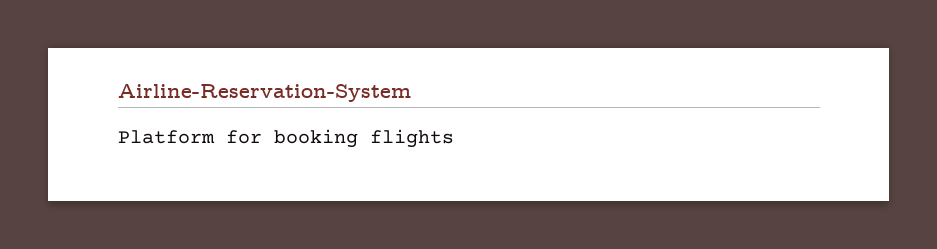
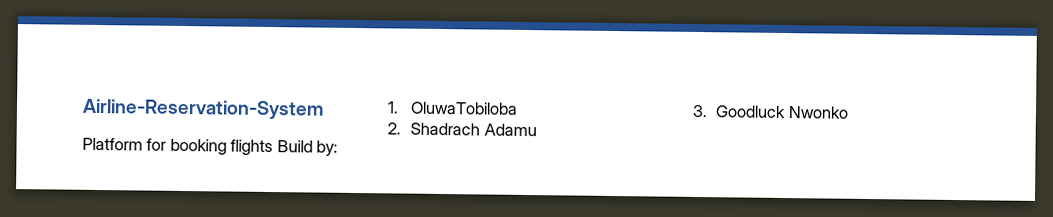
(454, 138) none -> [276,140,339,157] [387,101,519,115] [387,122,537,137] [692,104,849,119] Build by: // 1. OluwaTobiloba // 2. Shadrach Adamu // 3. Goodluck Nwonko

